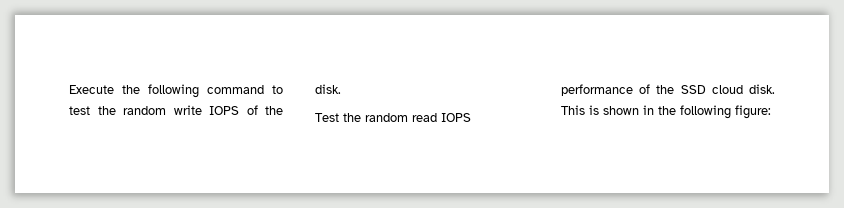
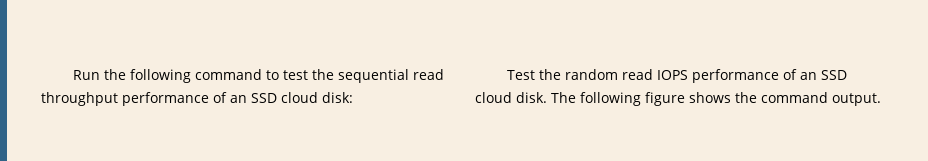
[69,85,114,94] Execute -> [72,70,100,80] Run
[123,105,283,115] [315,84,341,94] random write IOPS of the disk. -> [337,69,444,83] [41,92,353,106] sequential read throughput performance of an SSD cloud disk:
[656,85,675,94] the -> [799,72,817,80] an
[561,105,771,119] This is shown in the following figure: -> [551,92,881,106] The following figure shows the command output.

